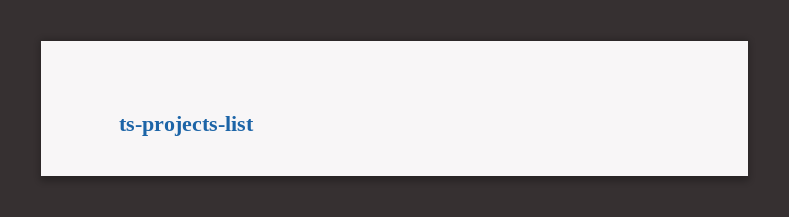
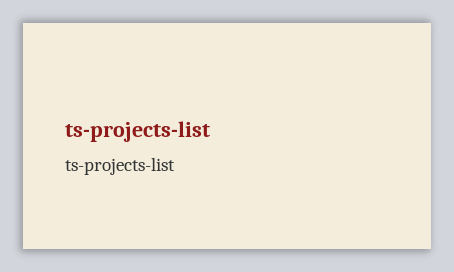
[119,116,254,136] ts-projects-list -> [65,121,210,142] [65,157,175,175] ts-projects-list // ts-projects-list

